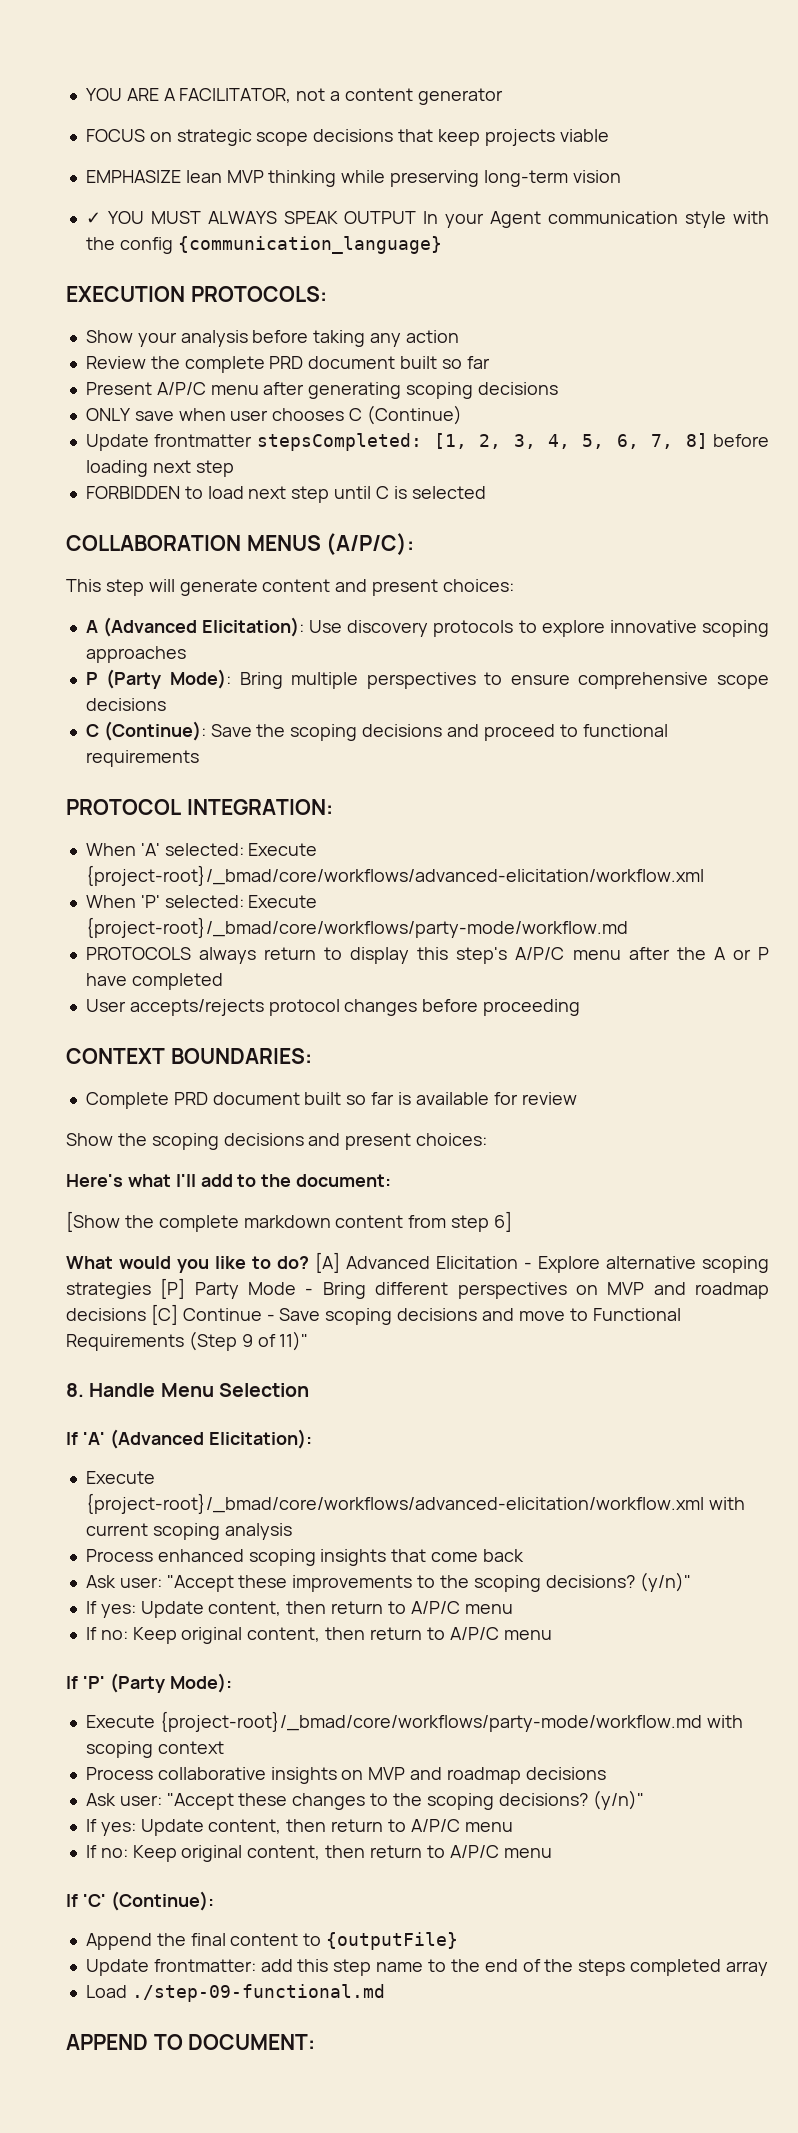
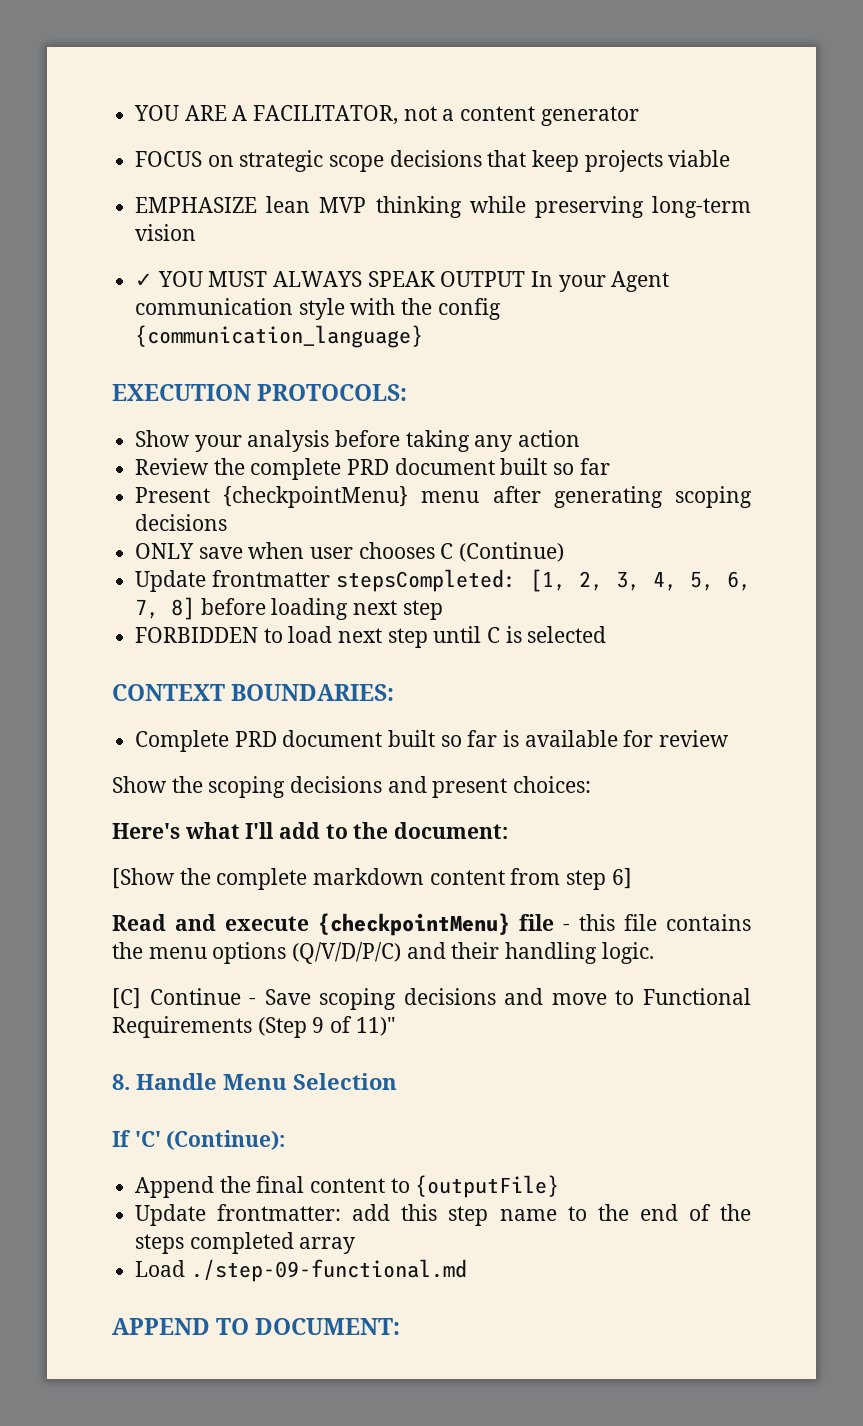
[156,382,206,395] A/P/C -> [223,486,409,508] {checkpointMenu}
[66,533,415,555] [66,579,515,596] [85,617,769,637] [85,646,186,663] [85,669,769,689] [85,698,166,711] [85,721,668,741] [85,750,199,767] [66,799,333,815] [85,843,318,856] [85,865,704,886] [85,895,318,908] [85,917,628,938] [85,947,770,964] [85,973,223,990] [85,999,581,1016] // COLLABORATION MENUS (A/P/C): // This step will generate content and present choices: // A (Advanced Elicitation): Use discovery protocols to explore innovative scoping approaches // P (Party Mode): Bring multiple perspectives to ensure comprehensive scope decisions // C (Continue): Save the scoping decisions and proceed to functional requirements // PROTOCOL INTEGRATION: // When 'A' selected: Execute {project-root}/_bmad/core/workflows/advanced-elicitation/workflow.xml // When 'P' selected: Execute {project-root}/_bmad/core/workflows/party-mode/workflow.md // PROTOCOLS always return to display this step's A/P/C menu after the A or P have completed // User accepts/rejects protocol changes before proceeding -> (607, 634) none
[66,1252,769,1273] [66,1278,770,1299] [66,1308,146,1321] What would you like to do? [A] Advanced Elicitation - Explore alternative scoping strategies [P] Party Mode - Bring different perspectives on MVP and roadmap decisions -> [112,913,751,936] [112,942,654,964] Read and execute {checkpointMenu} file - this file contains the menu options (Q/V/D/P/C) and their handling logic. //
[66,1429,312,1449] [85,1471,155,1484] [85,1493,745,1514] [85,1523,292,1540] [85,1549,524,1566] [85,1572,691,1592] [85,1601,513,1618] [85,1627,552,1644] [66,1673,232,1693] [85,1711,743,1732] [85,1741,224,1758] [85,1767,606,1784] [85,1790,644,1810] [85,1819,513,1836] [85,1845,552,1862] // If 'A' (Advanced Elicitation): // Execute {project-root}/_bmad/core/workflows/advanced-elicitation/workflow.xml with current scoping analysis // Process enhanced scoping insights that come back // Ask user: "Accept these improvements to the scoping decisions? (y/n)" // If yes: Update content, then return to A/P/C menu // If no: Keep original content, then return to A/P/C menu // If 'P' (Party Mode): // Execute {project-root}/_bmad/core/workflows/party-mode/workflow.md with scoping context // Process collaborative insights on MVP and roadmap decisions // Ask user: "Accept these changes to the scoping decisions? (y/n)" // If yes: Update content, then return to A/P/C menu // If no: Keep original content, then return to A/P/C menu -> (397, 1081) none

